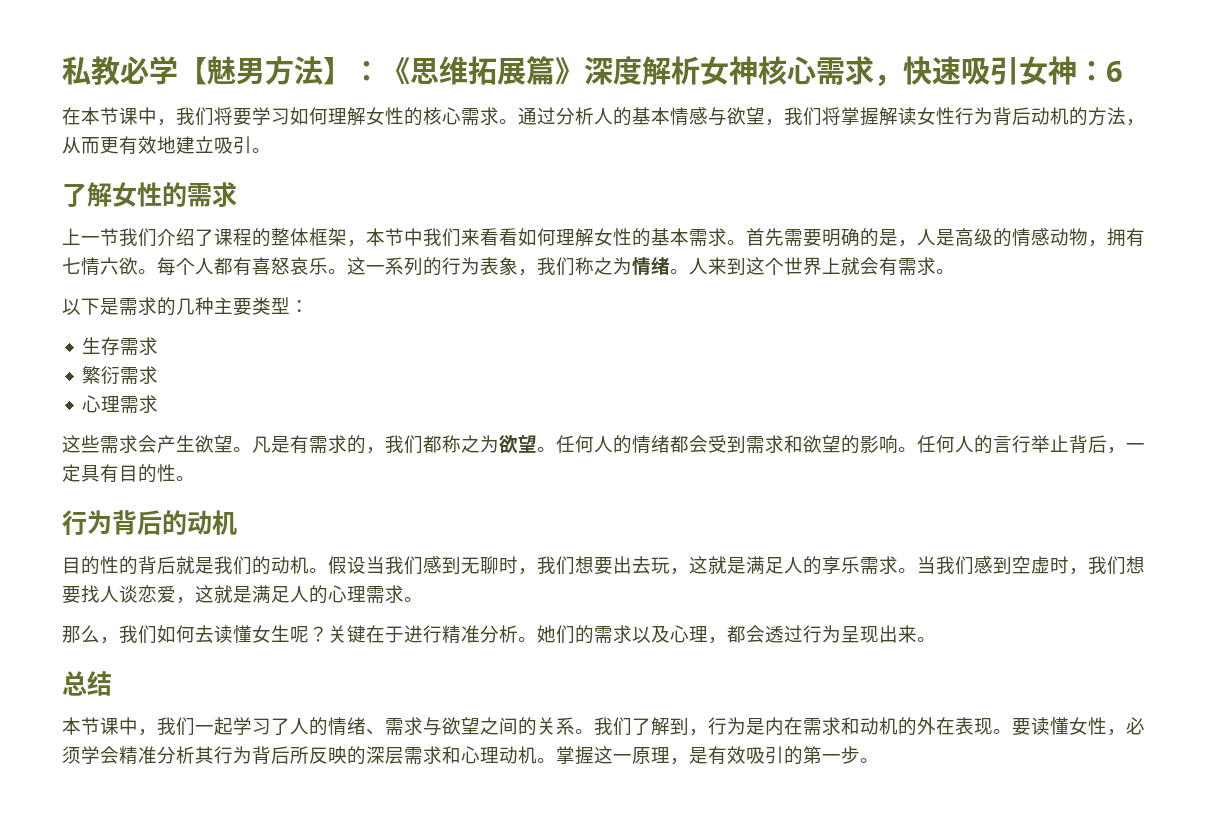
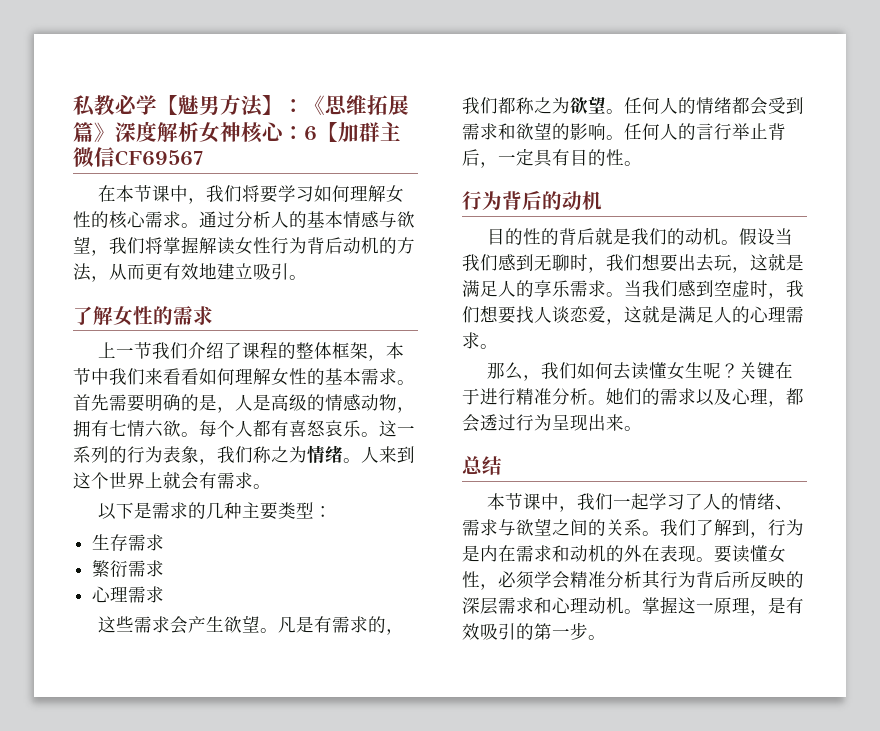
[816,56,1123,87] 需求，快速吸引女神：6 -> [283,122,401,142] [73,147,203,167] ：6【加群主微信CF69567

